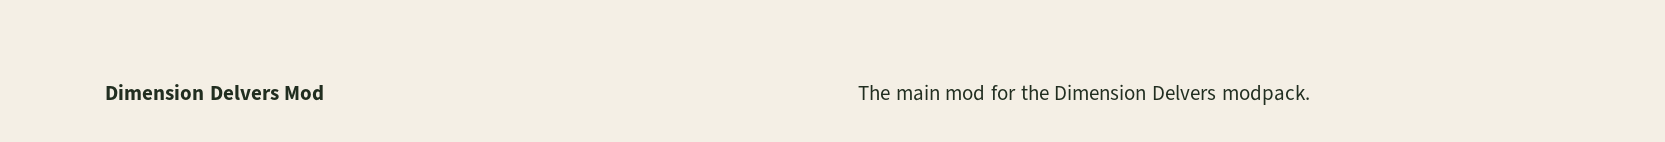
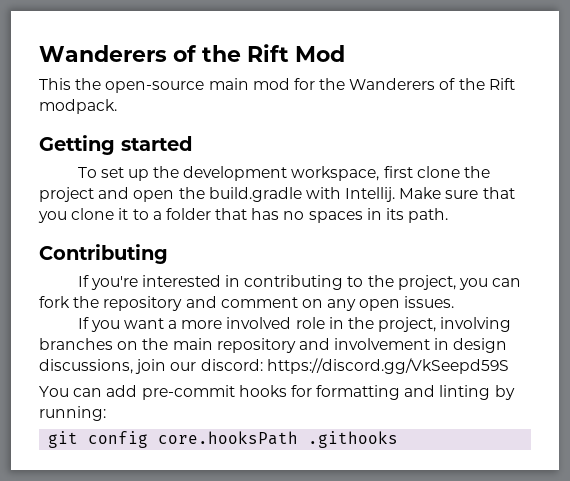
[105,84,325,101] [858,84,1310,105] Dimension Delvers Mod // The main mod for the Dimension Delvers modpack. -> [39,44,345,62] [39,78,515,93] [39,99,117,114] [39,135,193,155] [77,166,490,181] [39,187,515,202] [38,208,449,223] [39,244,168,264] [77,275,522,290] [39,296,455,311] [77,317,512,332] [39,338,508,353] [39,358,509,374] [39,385,515,400] [39,406,106,421] [48,431,399,448] Wanderers of the Rift Mod // This the open-source main mod for the Wanderers of the Rift modpack. // Getting started // To set up the development workspace, first clone the project and open the build.gradle with Intellij. Make sure that you clone it to a folder that has no spaces in its path. // Contributing // If you're interested in contributing to the project, you can fork the repository and comment on any open issues. // If you want a more involved role in the project, involving branches on the main repository and involvement in design discussions, join our discord: https://discord.gg/VkSeepd59S // You can add pre-commit hooks for formatting and linting by running: // git config core.hooksPath .githooks

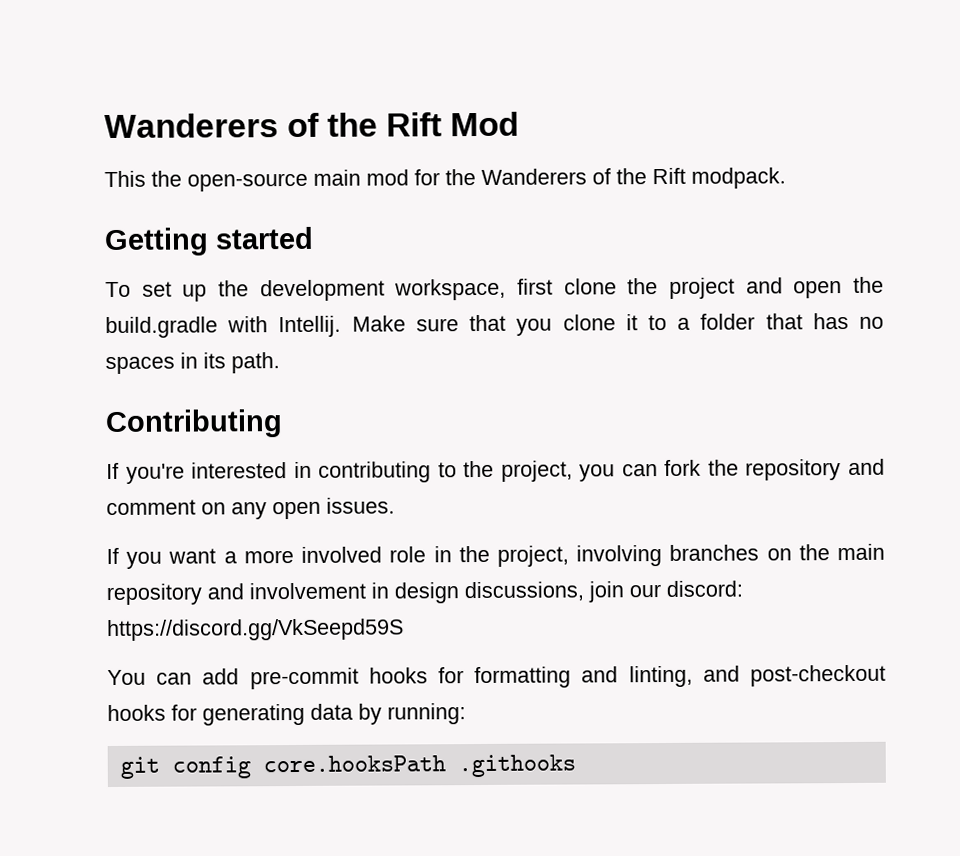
[439,385,491,400] linting -> [628,664,887,688] [107,703,353,726] linting, and post-checkout hooks for generating data

